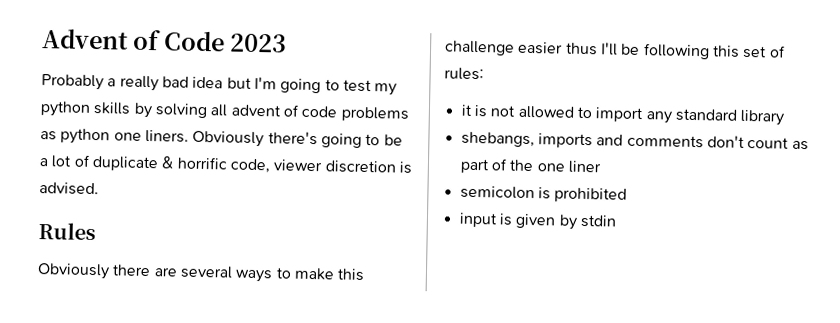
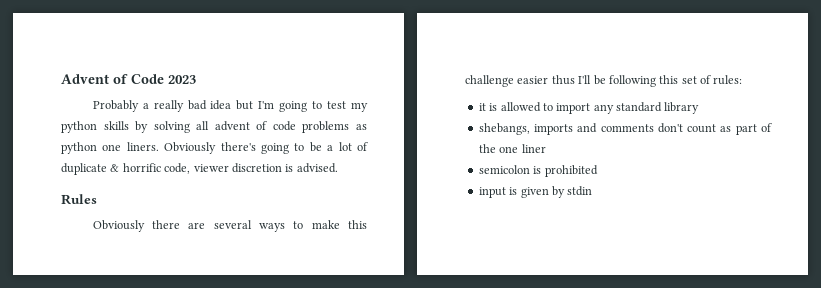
[490,105,517,117] not -> (498, 107) none

